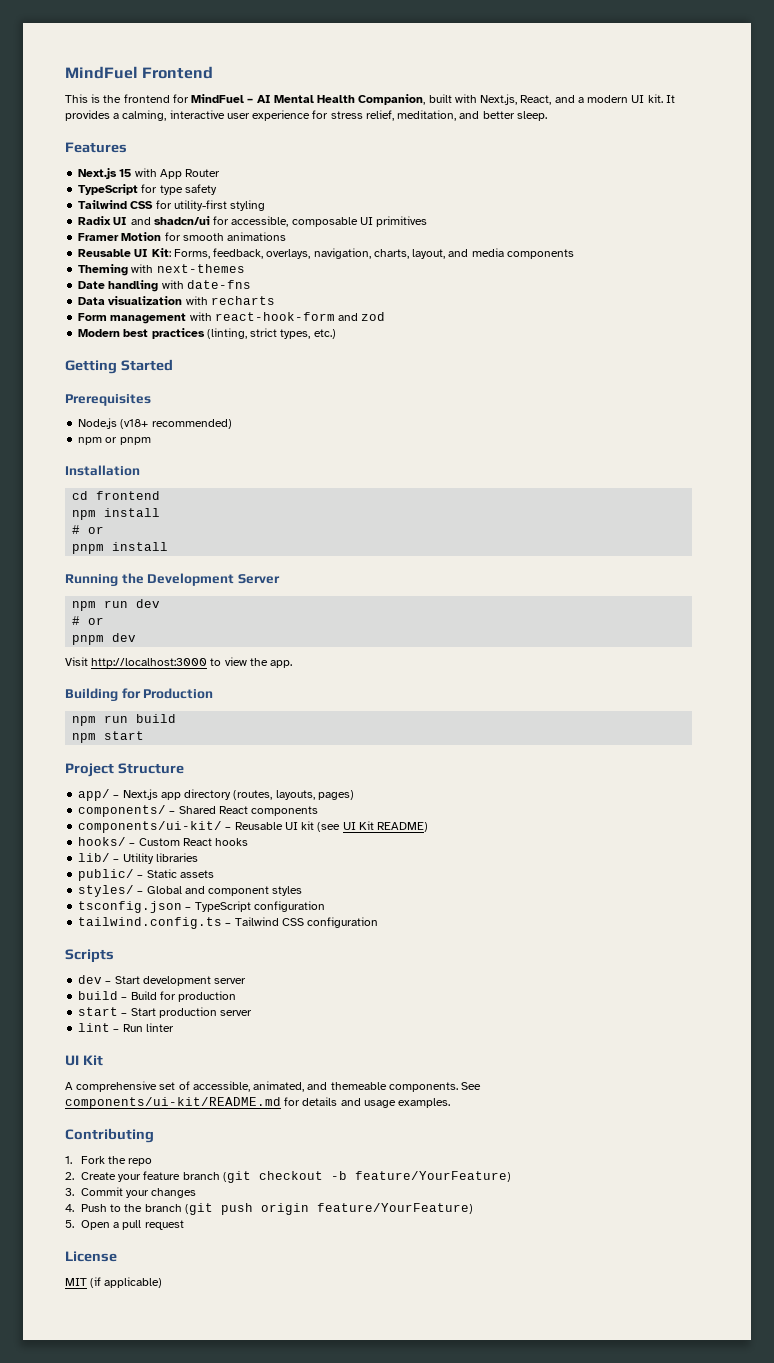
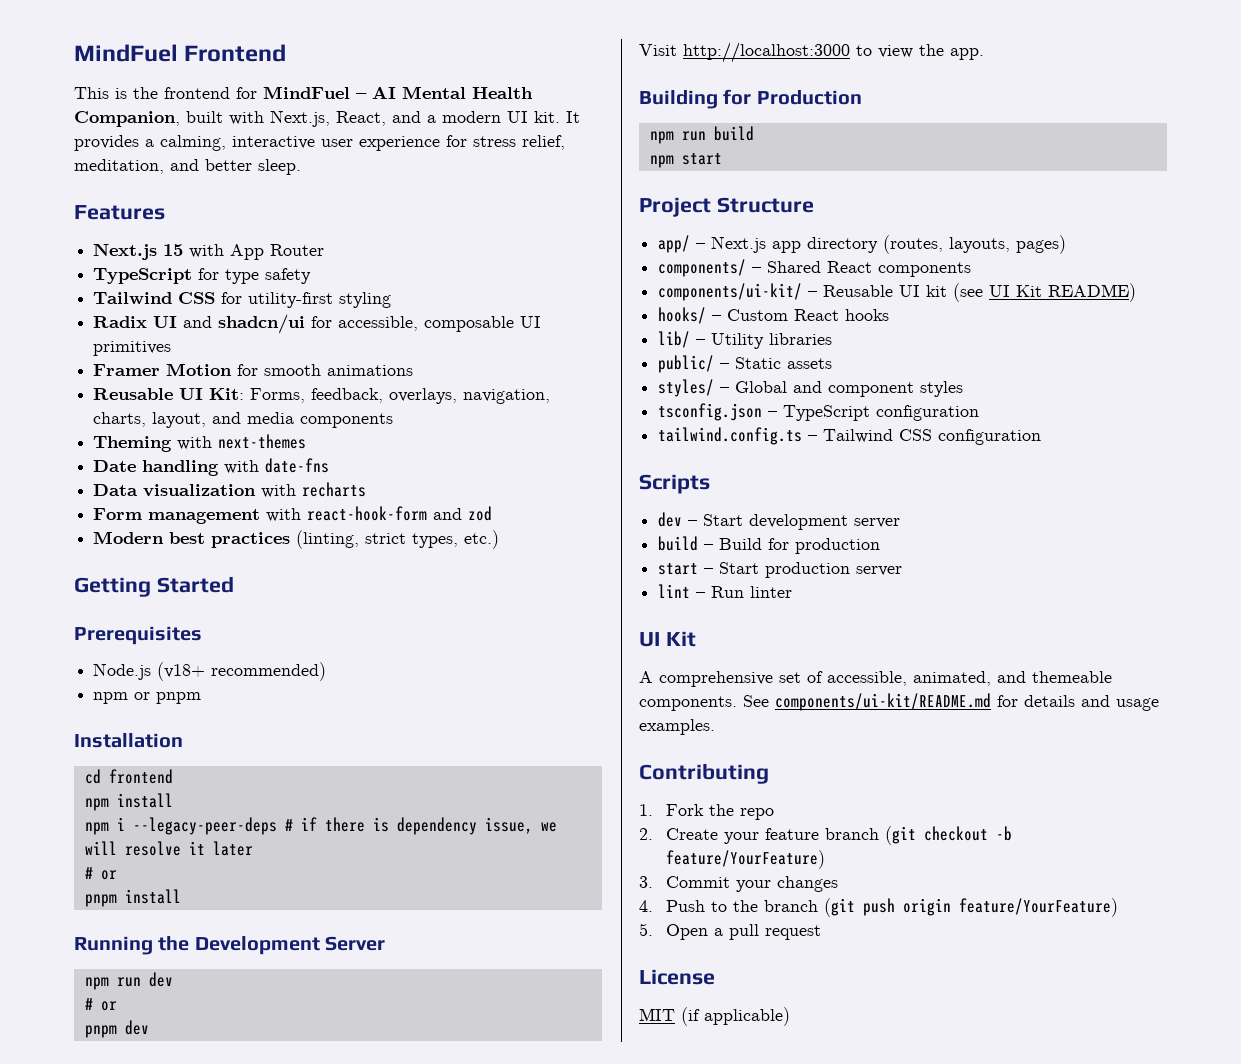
(161, 512) none -> [84,817,557,835] [84,841,253,856] // npm i --legacy-peer-deps # if there is dependency issue, we will resolve it later

